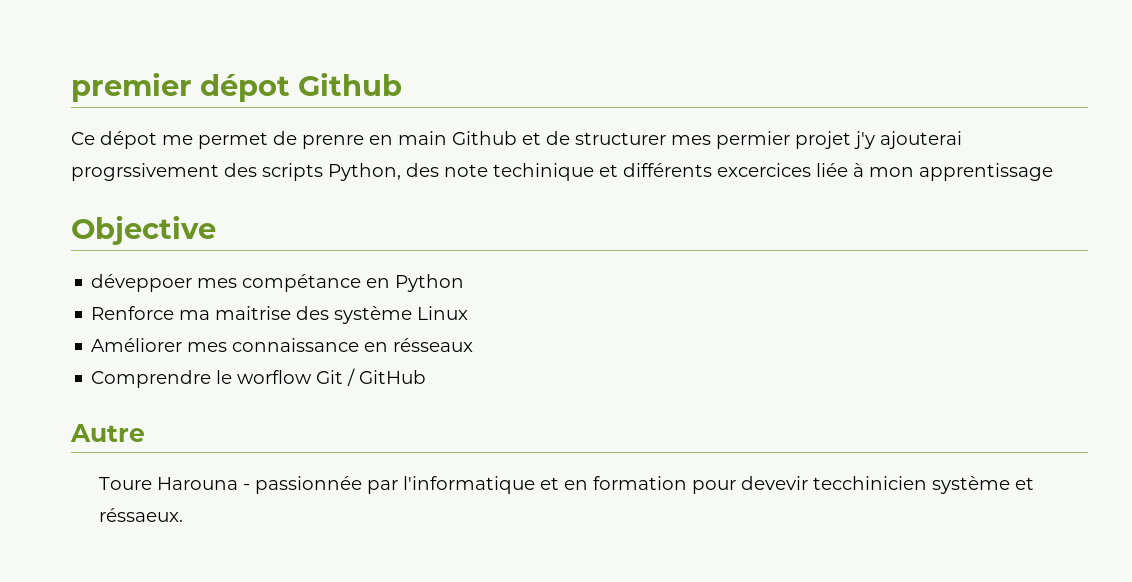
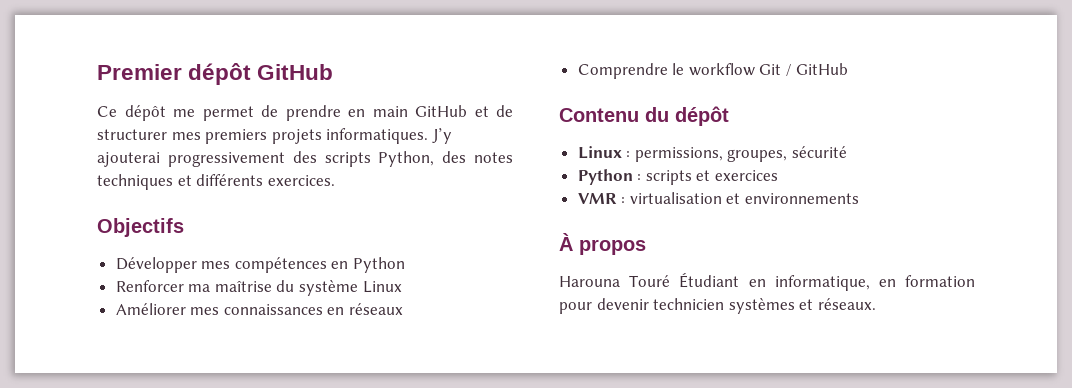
[71,72,402,102] premier dépot Github -> [97,63,334,85] Premier dépôt GitHub
[100,131,157,149] dépot -> [124,105,166,121] dépôt
[302,135,364,149] prenre -> [285,105,341,121] prendre
[452,131,517,145] Github -> [415,105,467,117] GitHub
[716,131,962,149] [71,163,1053,181] [71,215,216,245] [91,274,465,292] [91,306,330,320] permier projet j'y ajouterai progrssivement des scripts Python, des note techinique et différents excercices liée à mon apprentissage // Objective // déveppoer mes compétance en Python // Renforce ma maitrise des -> [205,128,452,144] [97,151,513,167] [97,174,335,190] [97,218,184,237] [115,257,406,273] [115,280,295,292] premiers projets informatiques. J’y ajouterai progressivement des scripts Python, des notes techniques et différents exercices. // Objectifs // Développer mes compétences en Python // Renforcer ma maîtrise du
[232,338,474,352] connaissance en résseaux -> [223,303,404,315] connaissances en réseaux
[237,370,313,384] worflow -> [688,63,755,76] workflow
[70,424,145,442] [99,476,1035,494] [99,508,184,522] Autre // Toure Harouna - passionnée par l'informatique et en formation pour devevir tecchinicien système et réssaeux. -> [559,106,729,126] [577,146,848,162] [577,169,779,185] [577,192,860,204] [559,233,646,255] [559,272,975,291] [559,298,876,314] Contenu du dépôt // Linux : permissions, groupes, sécurité // Python : scripts et exercices // VMR : virtualisation et environnements // À propos // Harouna Touré Étudiant en informatique, en formation pour devenir technicien systèmes et réseaux.

